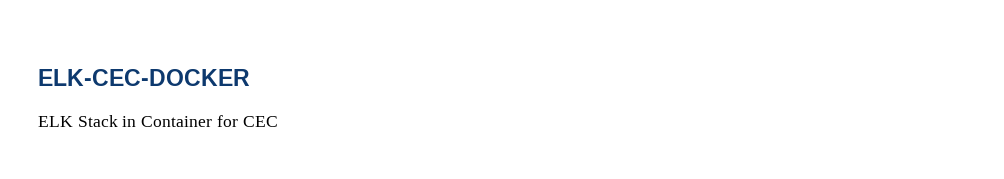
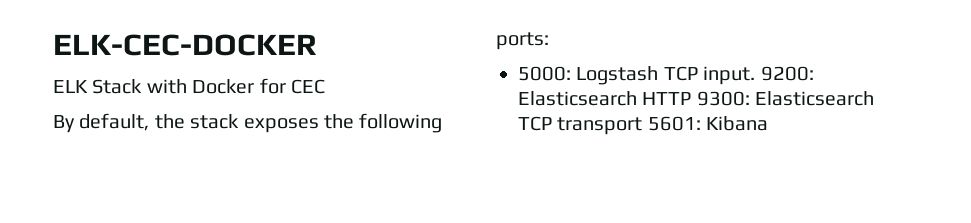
[122,116,213,127] in Container -> [146,79,255,94] with Docker
(278, 121) none -> [53,113,443,133] [496,32,549,50] [518,66,814,85] [518,91,875,106] [518,116,769,135] // By default, the stack exposes the following ports: // 5000: Logstash TCP input. 9200: Elasticsearch HTTP 9300: Elasticsearch TCP transport 5601: Kibana

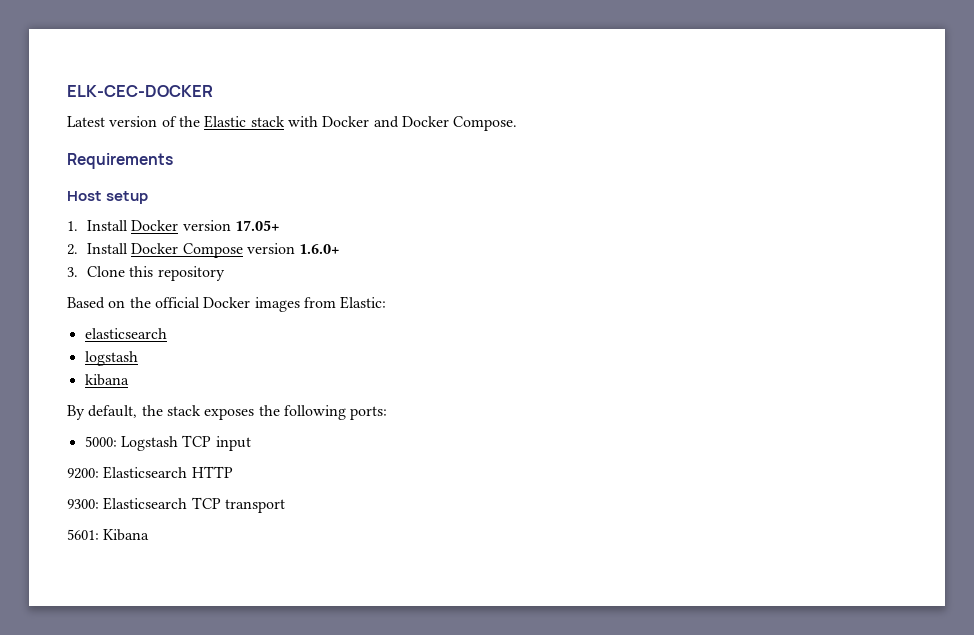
[53,78,325,94] ELK Stack with Docker for CEC -> [67,115,518,131] [67,153,173,169] [67,191,149,204] [67,220,280,231] [67,243,341,258] [67,266,225,281] [67,296,387,312] [84,328,167,339] [84,351,138,366] [84,374,129,386] Latest version of the Elastic stack with Docker and Docker Compose. // Requirements // Host setup // 1. Install Docker version 17.05+ // 2. Install Docker Compose version 1.6.0+ // 3. Clone this repository // Based on the official Docker images from Elastic: // elasticsearch // logstash // kibana
[703,66,756,85] input. -> [215,436,251,451] input //
(692, 98) none -> (233, 472) //
(643, 126) none -> (285, 506) //

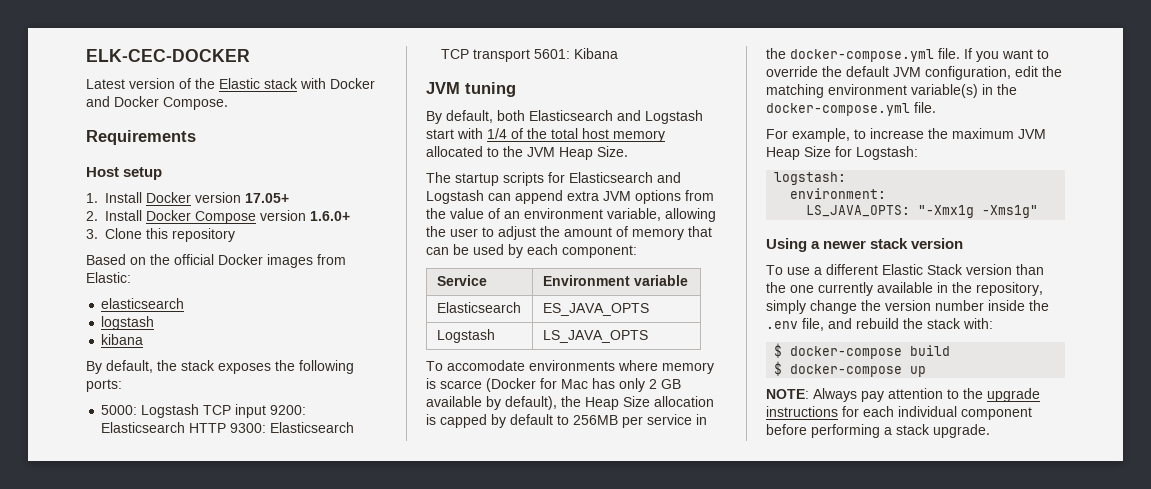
(251, 443) // -> (267, 411) none
(233, 472) // -> (227, 428) none
(285, 506) // -> (531, 55) none
(150, 535) none -> [426,82,516,97] [426,110,703,124] [426,128,665,142] [426,146,628,160] [426,172,681,186] [426,190,714,204] [426,208,716,222] [426,226,712,240] [426,244,637,258] [436,275,487,286] [542,275,688,286] [436,302,521,313] [542,303,649,316] [436,329,495,343] [542,330,648,343] [426,360,714,374] [426,378,681,392] [426,396,714,410] [426,414,707,428] [766,48,1049,62] [766,66,1062,80] [766,84,1017,98] [766,102,936,116] [766,128,1046,142] [766,146,918,160] [774,172,847,185] [790,188,887,199] [806,205,1039,218] [766,238,964,252] [766,264,1044,275] [766,282,1043,296] [766,300,1049,314] [766,318,993,331] [774,343,951,359] [774,361,927,377] [766,388,1040,402] [766,406,1032,420] [766,424,990,438] // JVM tuning // By default, both Elasticsearch and Logstash start with 1/4 of the total host memory allocated to the JVM Heap Size. // The startup scripts for Elasticsearch and Logstash can append extra JVM options from the value of an environment variable, allowing the user to adjust the amount of memory that can be used by each component: // Service | Environment variable // Elasticsearch | ES_JAVA_OPTS // Logstash | LS_JAVA_OPTS // To accomodate environments where memory is scarce (Docker for Mac has only 2 GB available by default), the Heap Size allocation is capped by default to 256MB per service in the docker-compose.yml file. If you want to override the default JVM configuration, edit the matching environment variable(s) in the docker-compose.yml file. // For example, to increase the maximum JVM Heap Size for Logstash: // logstash: // environment: // LS_JAVA_OPTS: "-Xmx1g -Xms1g" // Using a newer stack version // To use a different Elastic Stack version than the one currently available in the repository, simply change the version number inside the .env file, and rebuild the stack with: // $ docker-compose build // $ docker-compose up // NOTE: Always pay attention to the upgrade instructions for each individual component before performing a stack upgrade.

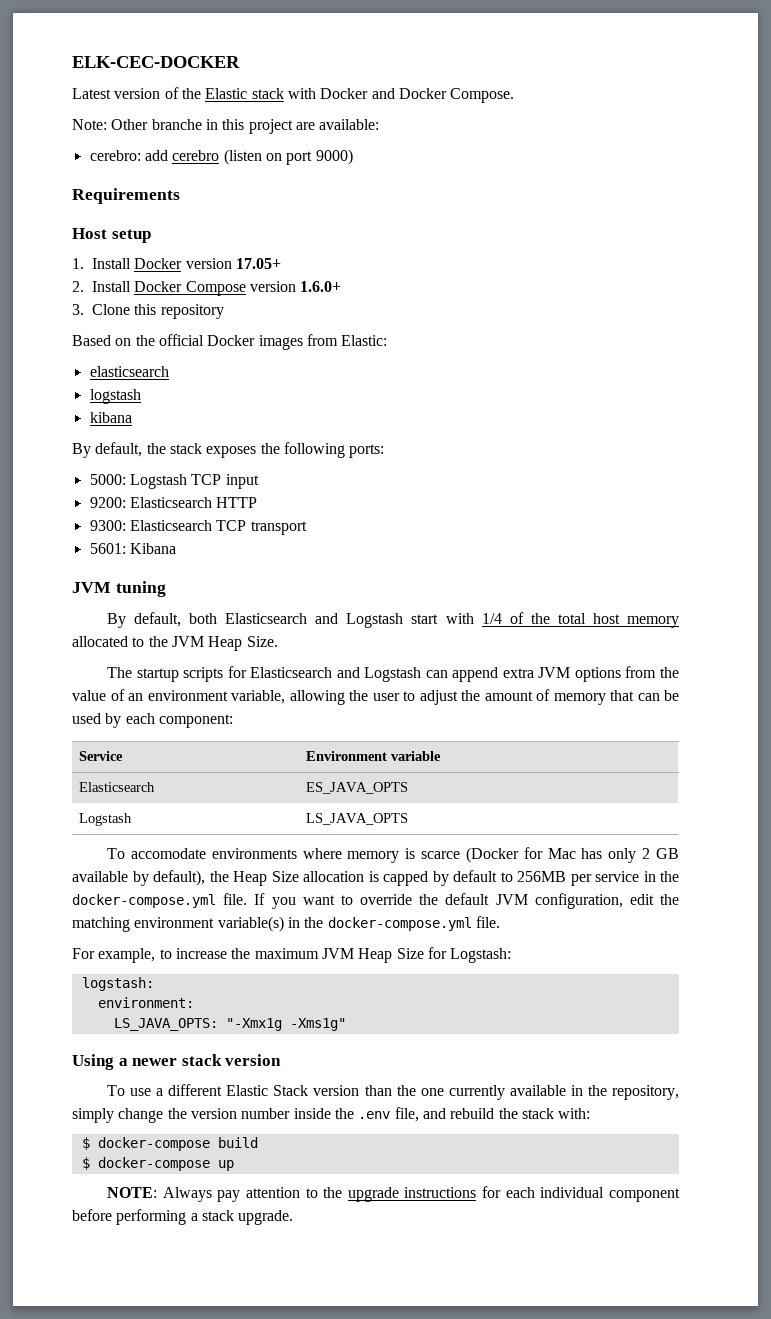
(228, 103) none -> [72,119,380,134] [89,149,353,165] // Note: Other branche in this project are available: // cerebro: add cerebro (listen on port 9000)
(267, 411) none -> (259, 481) //
(227, 428) none -> (258, 502) //
(531, 55) none -> (307, 528) //

